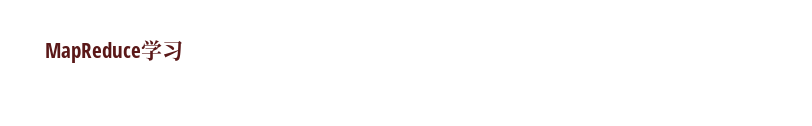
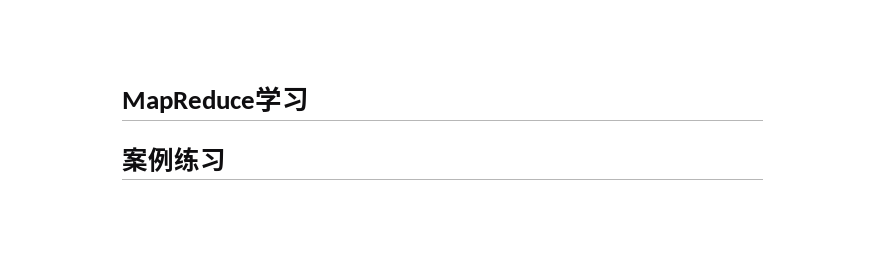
(183, 50) none -> [122,147,226,172] // 案例练习

